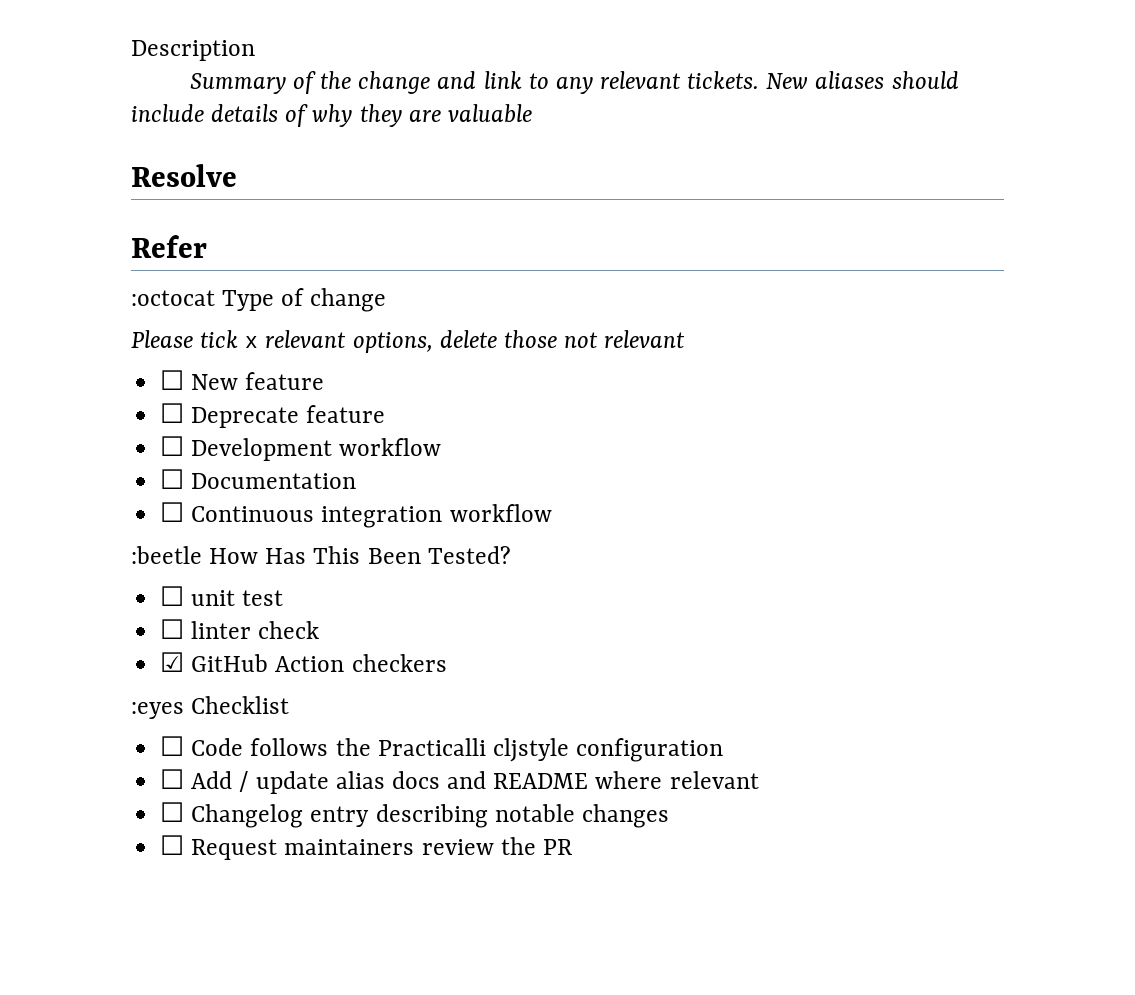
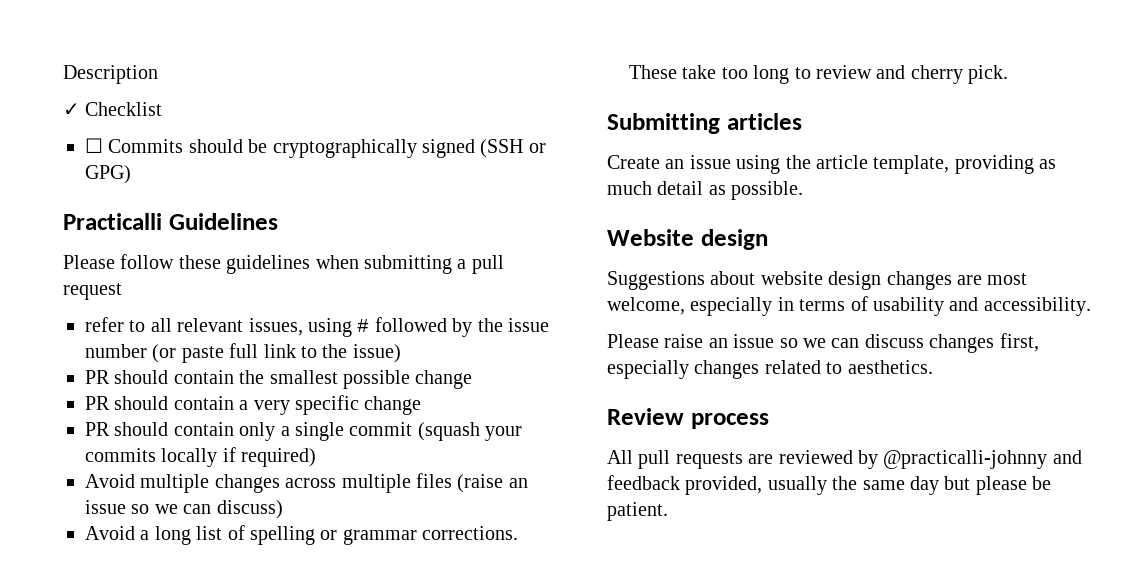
[189,71,959,94] [131,104,532,127] [131,164,237,187] [131,235,207,258] [131,288,387,312] [131,330,686,353] [160,370,325,390] [160,403,386,428] [160,436,442,461] [160,469,357,489] [160,502,552,528] [131,546,511,564] [160,586,284,606] [160,619,320,639] [160,652,447,672] [131,696,290,719] [160,736,724,762] [160,769,759,794] [160,802,669,828] [160,835,572,860] Summary of the change and link to any relevant tickets. New aliases should include details of why they are valuable // Resolve // Refer // :octocat Type of change // Please tick x relevant options, delete those not relevant // ☐ New feature // ☐ Deprecate feature // ☐ Development workflow // ☐ Documentation // ☐ Continuous integration workflow // :beetle How Has This Been Tested? // ☐ unit test // ☐ linter check // ☑ GitHub Action checkers // :eyes Checklist // ☐ Code follows the Practicalli cljstyle configuration // ☐ Add / update alias docs and README where relevant // ☐ Changelog entry describing notable changes // ☐ Request maintainers review the PR -> [63,102,163,116] [85,138,546,158] [85,165,131,184] [63,213,278,230] [63,254,504,274] [63,283,122,300] [85,317,549,337] [85,343,401,363] [85,370,473,389] [85,395,422,415] [85,422,523,441] [85,447,317,467] [85,473,528,493] [85,500,283,519] [85,525,519,545] [629,65,1009,84] [607,113,802,134] [607,155,1057,174] [607,181,804,200] [607,229,768,250] [607,271,1028,290] [607,296,1091,316] [607,333,1039,353] [607,360,933,379] [607,408,769,429] [607,450,1082,469] [607,475,1052,495] [607,502,668,521] ✓ Checklist // ☐ Commits should be cryptographically signed (SSH or GPG) // Practicalli Guidelines // Please follow these guidelines when submitting a pull request // refer to all relevant issues, using # followed by the issue number (or paste full link to the issue) // PR should contain the smallest possible change // PR should contain a very specific change // PR should contain only a single commit (squash your commits locally if required) // Avoid multiple changes across multiple files (raise an issue so we can discuss) // Avoid a long list of spelling or grammar corrections. These take too long to review and cherry pick. // Submitting articles // Create an issue using the article template, providing as much detail as possible. // Website design // Suggestions about website design changes are most welcome, especially in terms of usability and accessibility. // Please raise an issue so we can discuss changes first, especially changes related to aesthetics. // Review process // All pull requests are reviewed by @practicalli-johnny and feedback provided, usually the same day but please be patient.

